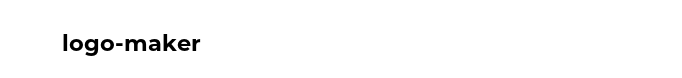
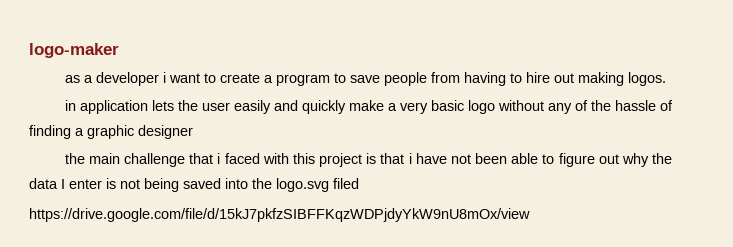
(201, 45) none -> [64,72,666,86] [64,100,674,114] [29,125,193,139] [64,153,672,167] [29,178,359,192] [29,208,530,222] // as a developer i want to create a program to save people from having to hire out making logos. // in application lets the user easily and quickly make a very basic logo without any of the hassle of finding a graphic designer // the main challenge that i faced with this project is that i have not been able to figure out why the data I enter is not being saved into the logo.svg filed // https://drive.google.com/file/d/15kJ7pkfzSIBFFKqzWDPjdyYkW9nU8mOx/view

